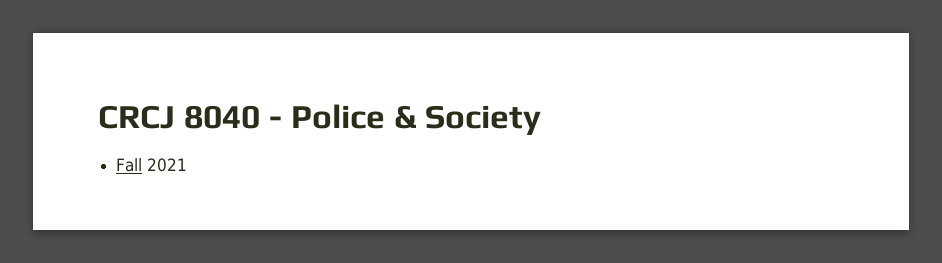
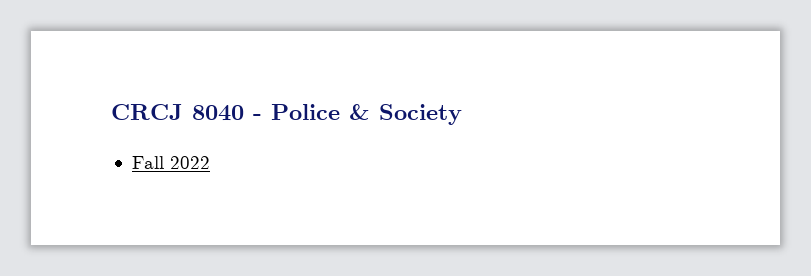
[147,158,188,172] 2021 -> [169,156,210,169] 2022

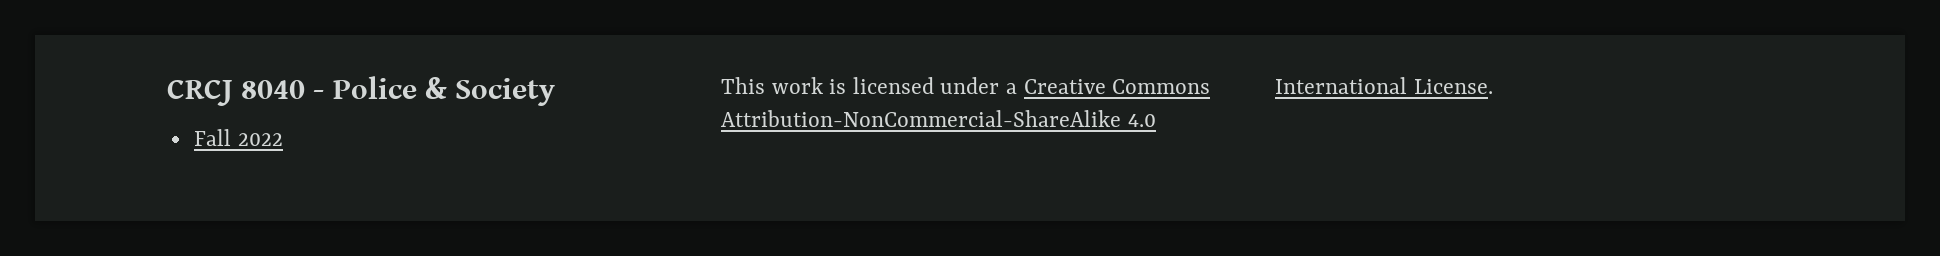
(210, 162) none -> [721,77,1211,94] [721,110,1156,127] [1275,77,1493,94] // This work is licensed under a Creative Commons Attribution-NonCommercial-ShareAlike 4.0 International License.

